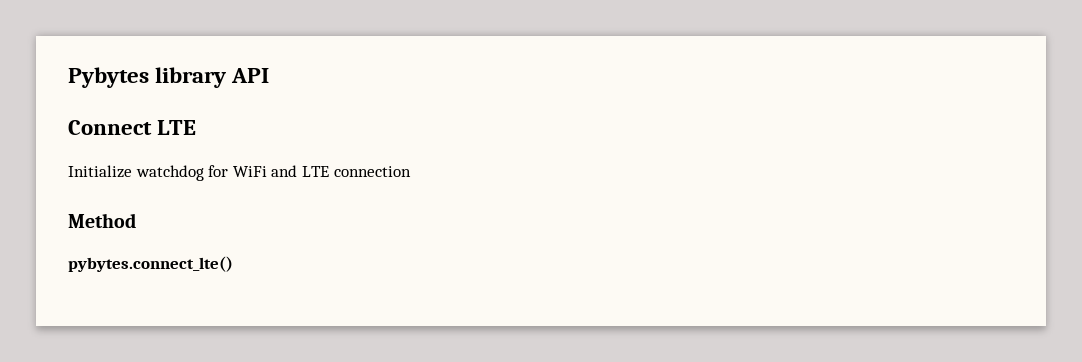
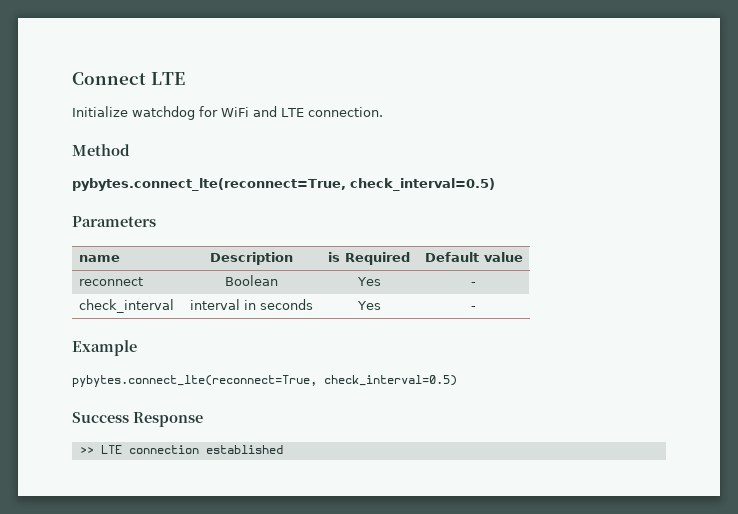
[68,67,270,88] Pybytes library API // -> (72, 78) none
[333,166,411,177] connection -> [307,107,383,117] connection.
[68,256,233,272] pybytes.connect_lte() -> [72,178,495,191] [72,216,156,227] [79,255,121,262] [210,252,293,265] [328,252,410,265] [424,252,523,262] [79,277,144,286] [225,275,278,286] [356,277,381,286] [471,282,476,286] [79,299,175,313] [190,299,313,310] [356,301,381,310] [471,306,476,310] [72,340,137,356] [72,375,457,387] [72,412,203,427] [79,445,283,454] pybytes.connect_lte(reconnect=True, check_interval=0.5) // Parameters // name | Description | is Required | Default value // reconnect | Boolean | Yes | - // check_interval | interval in seconds | Yes | - // Example // pybytes.connect_lte(reconnect=True, check_interval=0.5) // Success Response // >> LTE connection established

